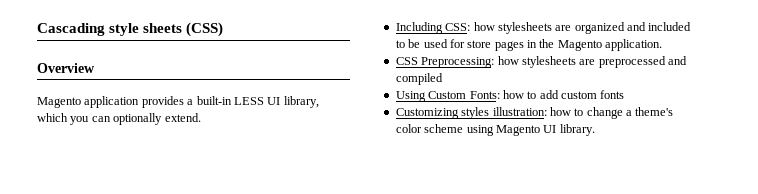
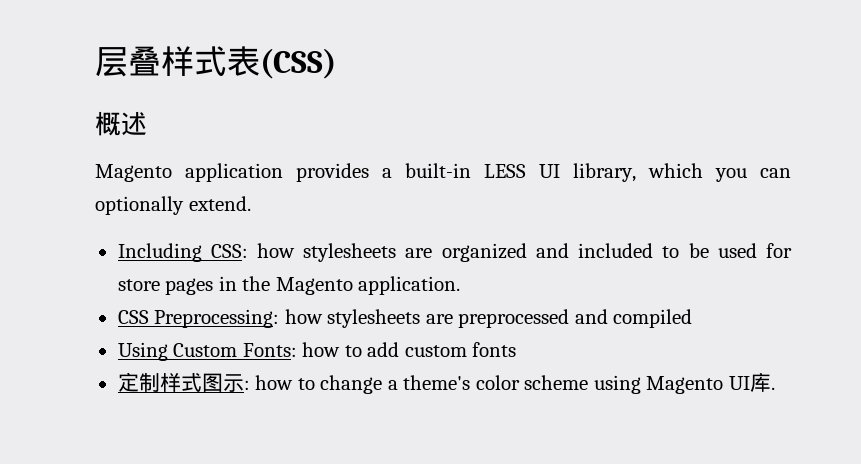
[37,23,183,36] Cascading style sheets -> [95,46,260,77] 层叠样式表
[37,63,95,73] Overview -> [95,111,147,136] 概述
[395,107,547,119] Customizing styles illustration: -> [117,372,250,392] 定制样式图示:
[559,124,595,136] library. -> [749,372,775,392] 库.

